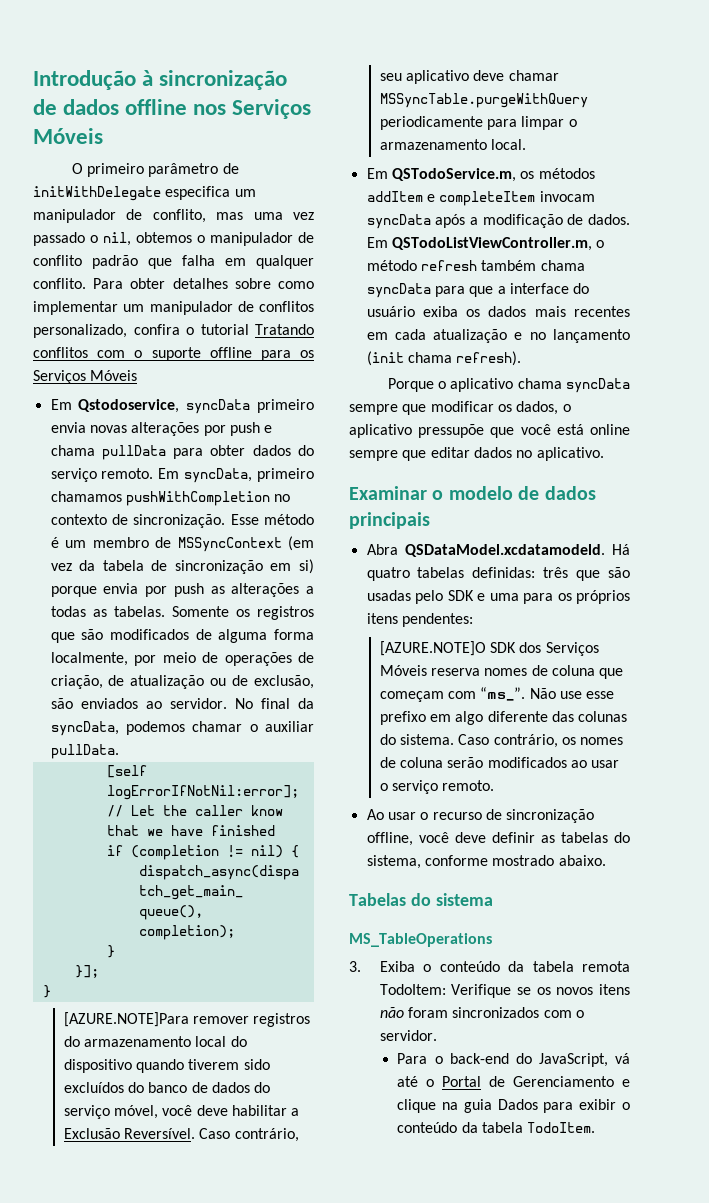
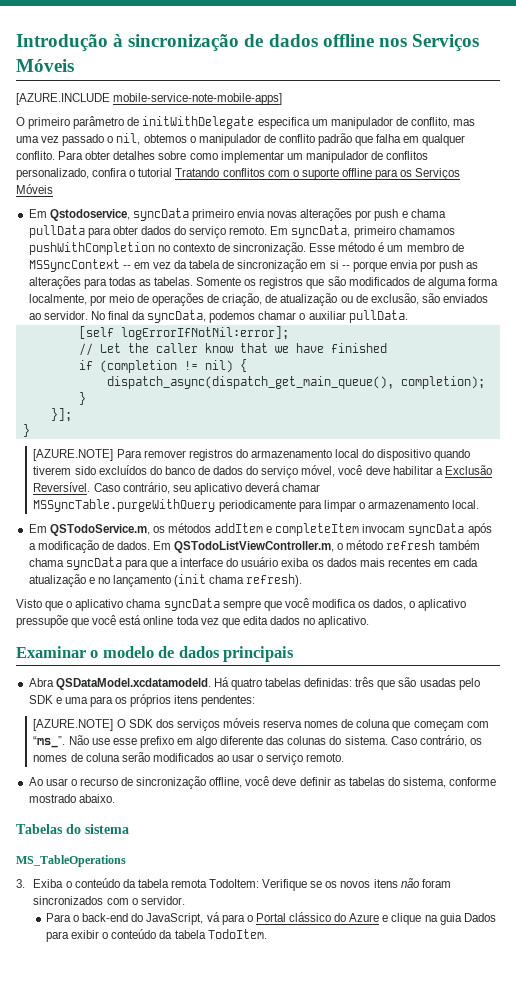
(103, 136) none -> [16,93,283,105] // [AZURE.INCLUDE mobile-service-note-mobile-apps]
[288,536,314,551] (em -> [122,262,150,269] -- em
[299,559,314,574] si) -> [329,260,350,269] si --
[306,586,314,594] a -> [83,278,107,289] para
[63,1012,189,1027] [AZURE.NOTE]Para -> [33,449,142,461] [AZURE.NOTE] Para
[473,70,505,81] deve -> [244,482,280,492] deverá
[387,378,434,392] Porque -> [16,599,64,611] Visto que
[430,401,494,412] modificar -> [284,598,356,608] você modifica
[349,447,470,461] sempre que editar -> [176,616,268,628] toda vez que edita
[379,641,599,656] [379,665,427,676] [AZURE.NOTE]O SDK dos Serviços Móveis -> [33,718,260,731] [AZURE.NOTE] O SDK dos serviços móveis
[397,1076,419,1087] até -> [221,914,245,925] para
[489,1076,615,1087] de Gerenciamento -> [288,912,380,922] clássico do Azure

